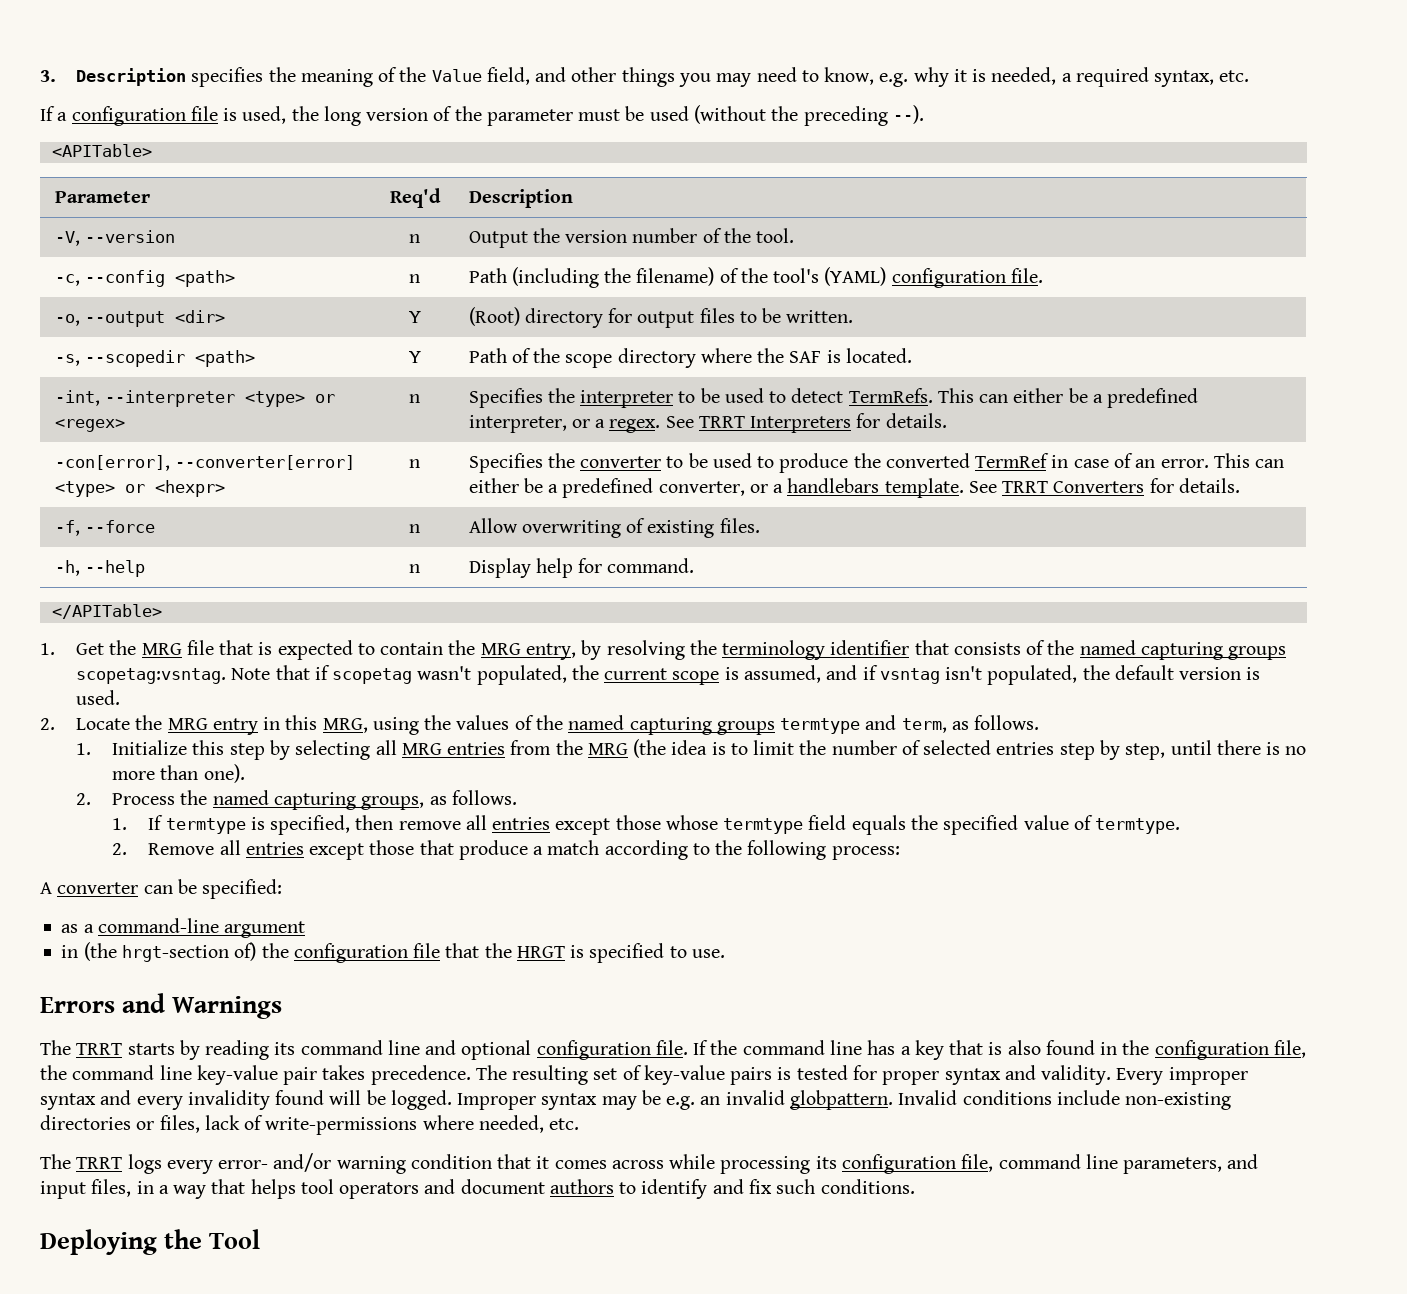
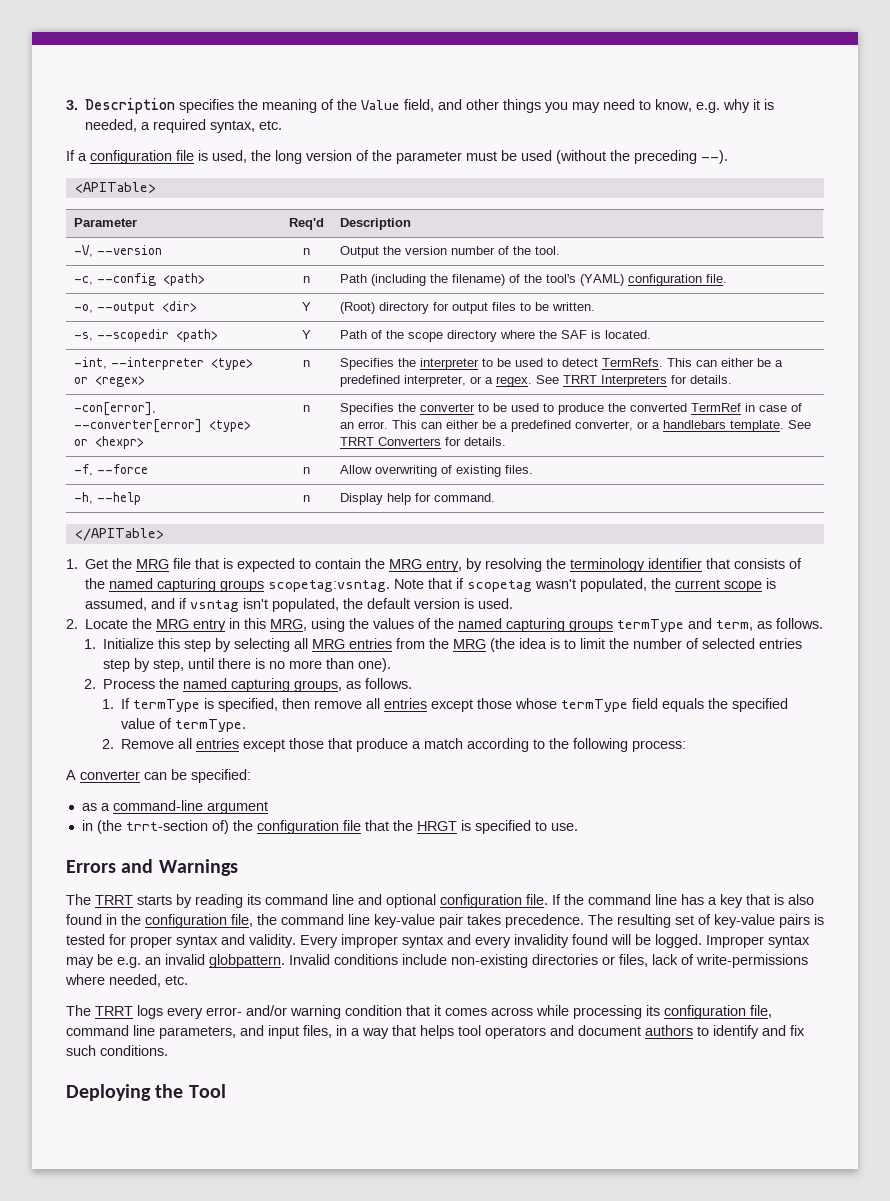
[780,718,861,734] termtype -> [617,619,685,632] termType
[165,818,246,834] termtype -> [133,699,201,712] termType
[723,818,804,834] termtype -> [561,699,629,712] termType
[1095,818,1181,834] termtype. -> [175,719,247,732] termType.
[121,945,229,962] hrgt-section -> [125,820,208,831] trrt-section

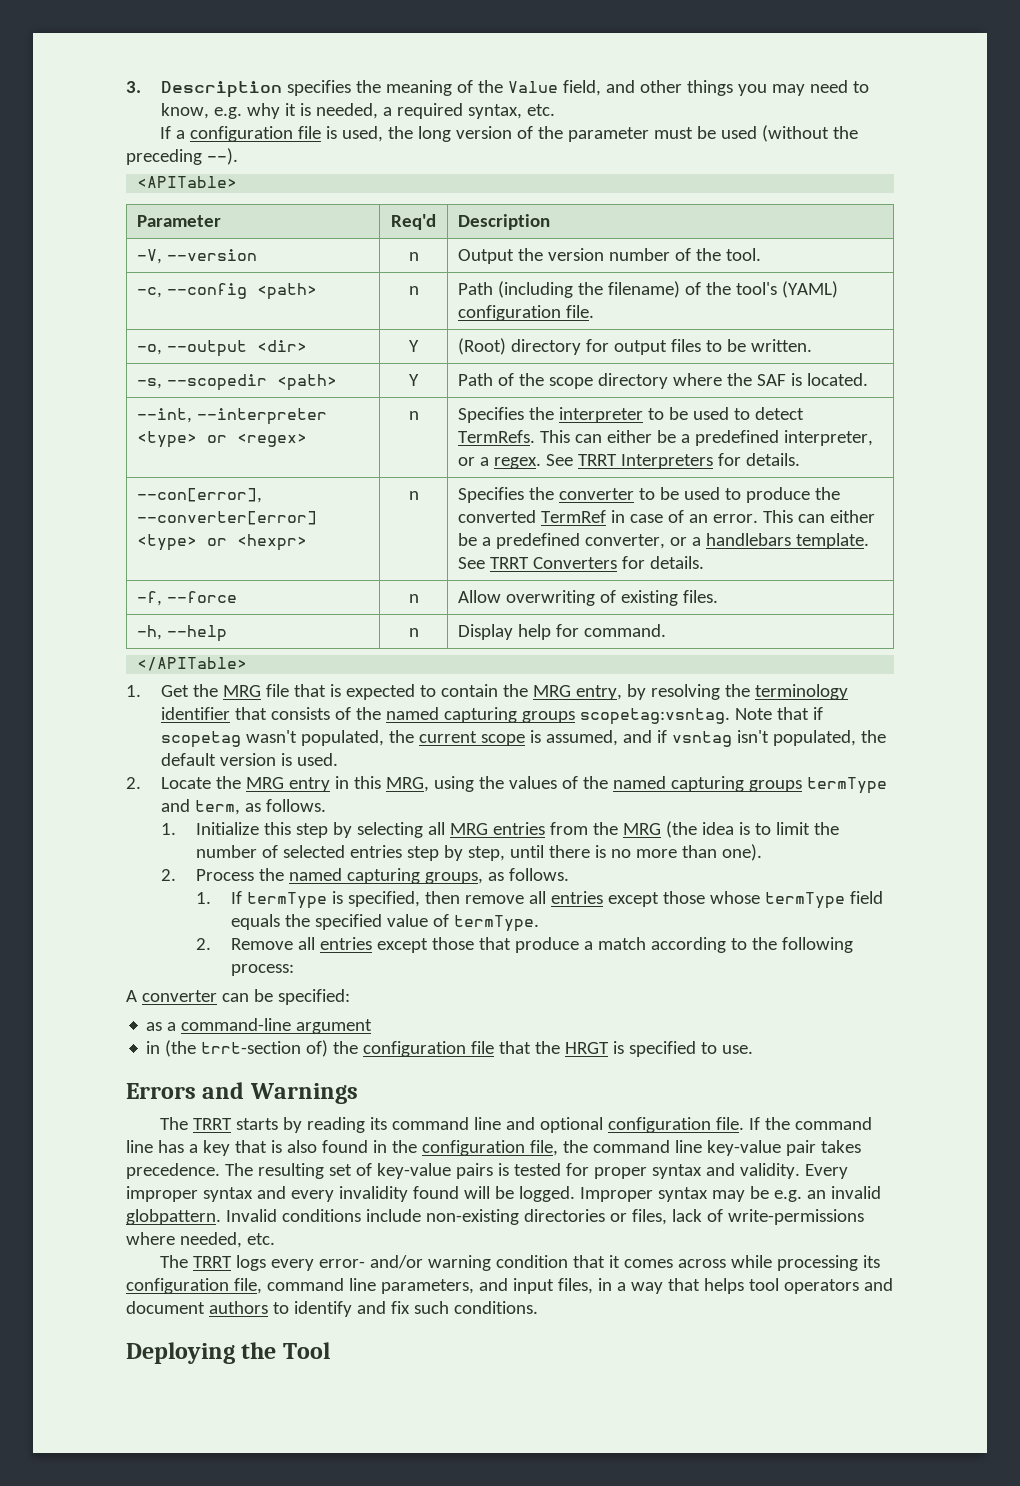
[74,357,108,369] -int, -> [137,408,193,423] --int,
[74,402,157,416] -con[error], -> [137,488,263,503] --con[error],

